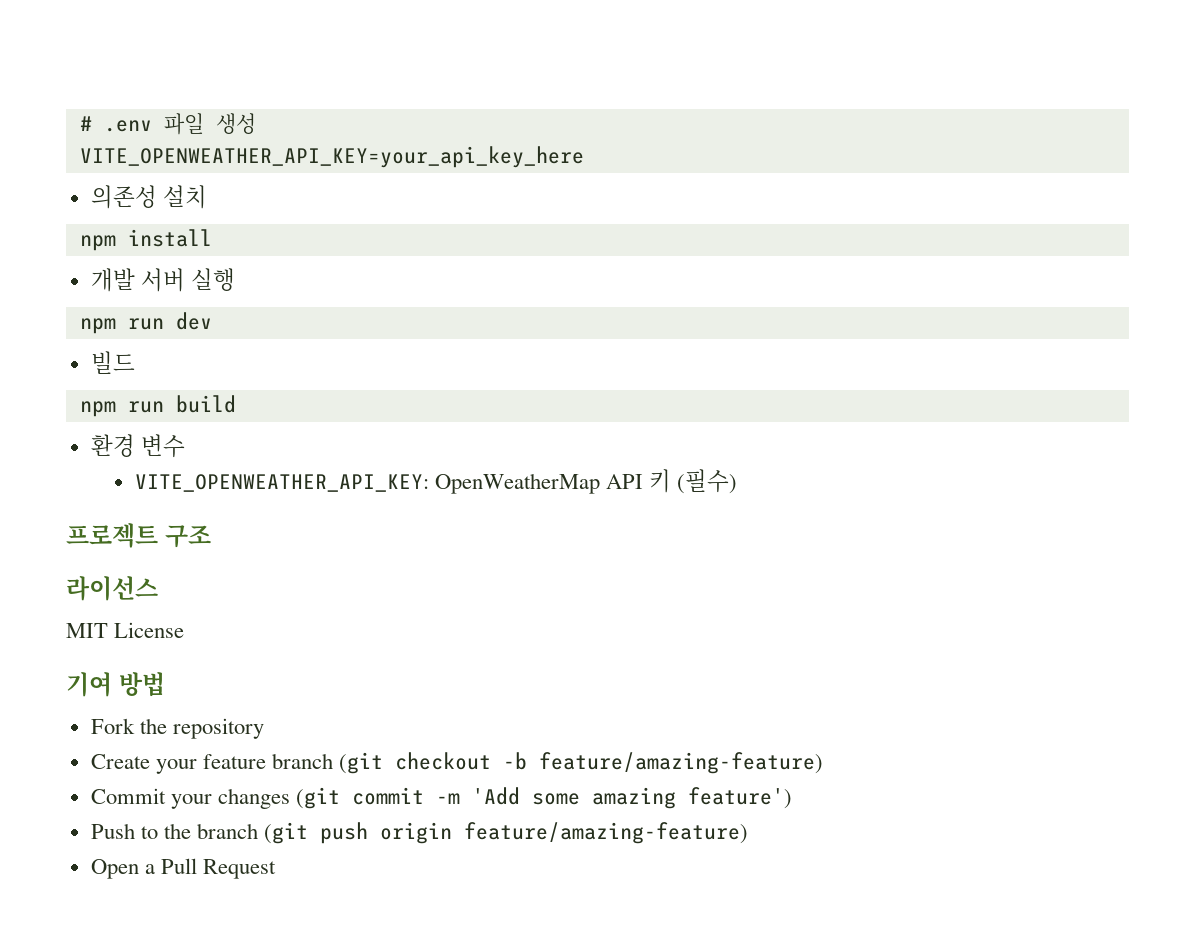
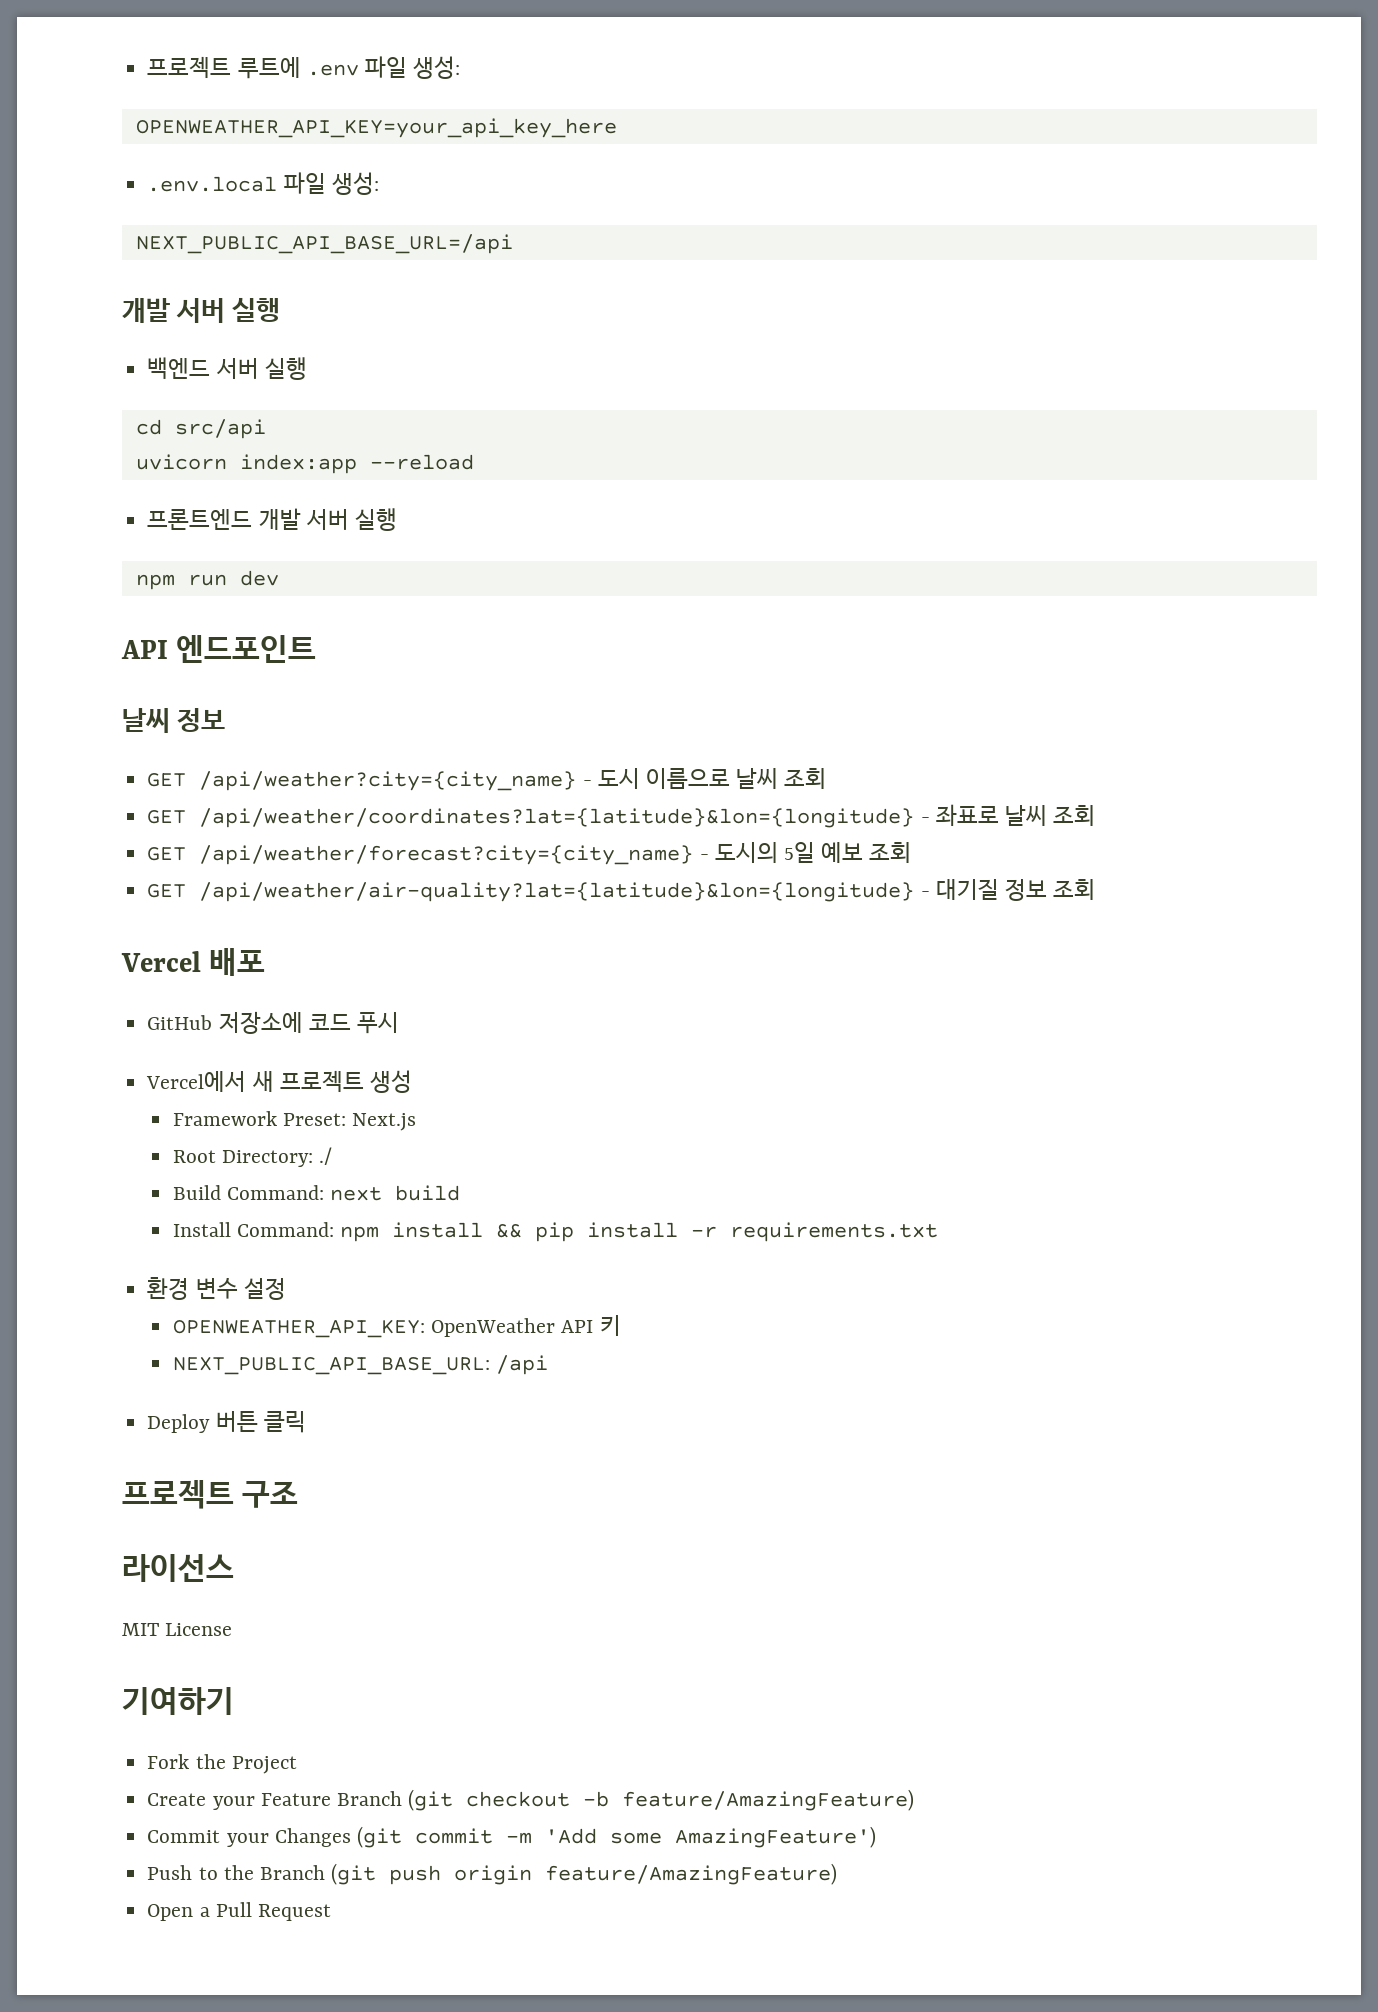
[79,113,256,135] [79,146,584,168] [90,185,207,209] [79,229,212,251] [90,268,235,292] [79,312,212,334] [90,351,135,374] [79,395,236,417] # .env 파일 생성 // VITE_OPENWEATHER_API_KEY=your_api_key_here // 의존성 설치 // npm install // 개발 서버 실행 // npm run dev // 빌드 // npm run build -> [147,56,461,79] [135,118,617,138] [147,172,379,195] [135,234,513,254] [122,297,281,323] [147,357,307,380] [135,419,266,439] [135,454,474,474] [147,508,397,531] [135,570,279,590] [121,635,317,663] [122,708,226,733] [147,768,827,791] [147,804,1096,828] [147,842,912,865] [147,879,1096,902] [121,948,266,976] [147,1011,399,1034] [146,1070,412,1093] [173,1111,417,1131] [173,1147,333,1167] [173,1185,461,1201] [173,1222,939,1242] 프로젝트 루트에 .env 파일 생성: // OPENWEATHER_API_KEY=your_api_key_here // .env.local 파일 생성: // NEXT_PUBLIC_API_BASE_URL=/api // 개발 서버 실행 // 백엔드 서버 실행 // cd src/api // uvicorn index:app --reload // 프론트엔드 개발 서버 실행 // npm run dev // API 엔드포인트 // 날씨 정보 // GET /api/weather?city={city_name} - 도시 이름으로 날씨 조회 // GET /api/weather/coordinates?lat={latitude}&lon={longitude} - 좌표로 날씨 조회 // GET /api/weather/forecast?city={city_name} - 도시의 5일 예보 조회 // GET /api/weather/air-quality?lat={latitude}&lon={longitude} - 대기질 정보 조회 // Vercel 배포 // GitHub 저장소에 코드 푸시 // Vercel에서 새 프로젝트 생성 // Framework Preset: Next.js // Root Directory: ./ // Build Command: next build // Install Command: npm install && pip install -r requirements.txt
[134,473,600,494] // VITE_OPENWEATHER_API_KEY: OpenWeatherMap -> [243,1278,286,1300] [173,1318,556,1338] 설정 // OPENWEATHER_API_KEY: OpenWeather
[677,469,738,494] (필수) -> [173,1355,549,1375] [147,1411,306,1433] // NEXT_PUBLIC_API_BASE_URL: /api // Deploy 버튼 클릭
[66,672,165,697] 기여 방법 -> [122,1687,234,1715] 기여하기
[172,718,264,739] repository -> [231,1756,297,1774] Project
[202,753,333,769] feature branch -> [260,1791,402,1806] Feature Branch
[539,752,824,774] feature/amazing-feature) -> [622,1789,915,1811] feature/AmazingFeature)
[217,788,290,809] changes -> [274,1828,351,1847] Changes
[591,787,792,809] amazing feature') -> [674,1826,876,1848] AmazingFeature')
[196,823,258,839] branch -> [259,1865,325,1880] Branch
[464,822,749,844] feature/amazing-feature) -> [545,1863,838,1885] feature/AmazingFeature)

